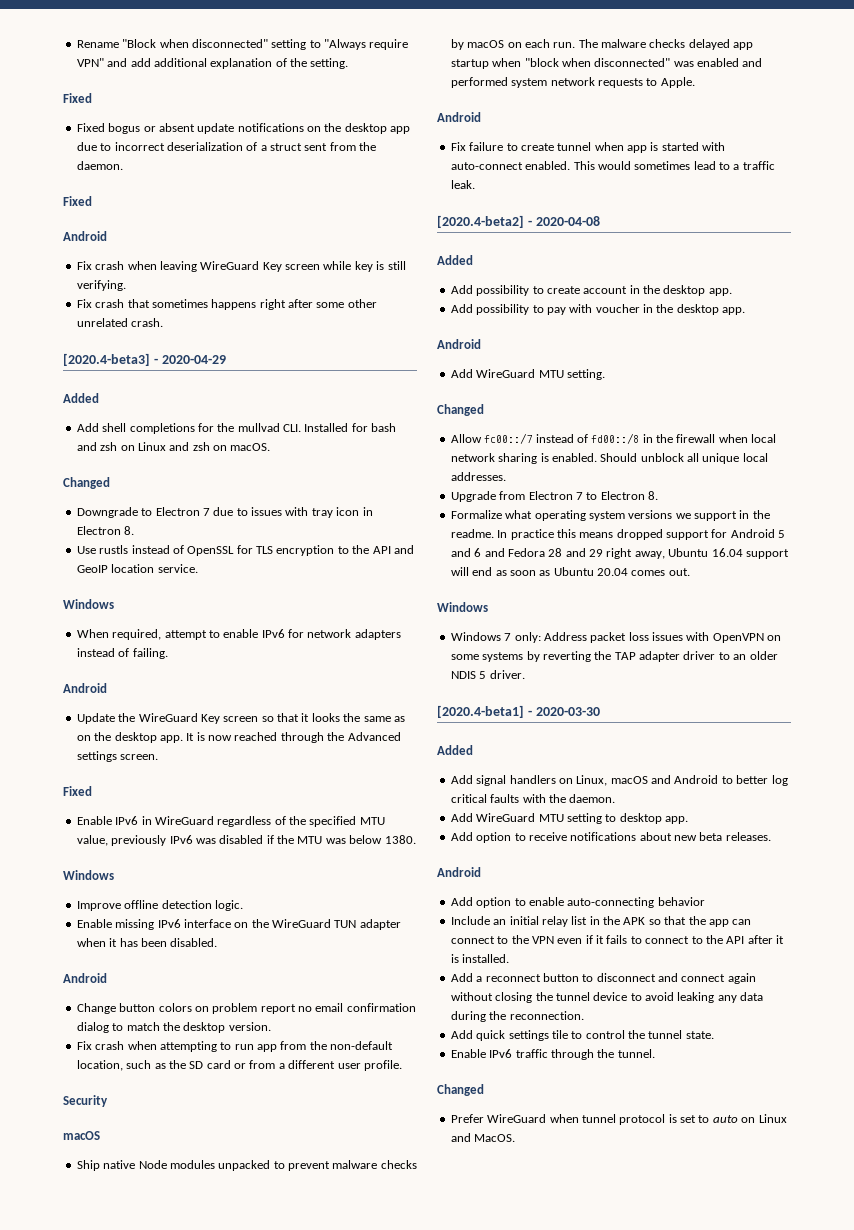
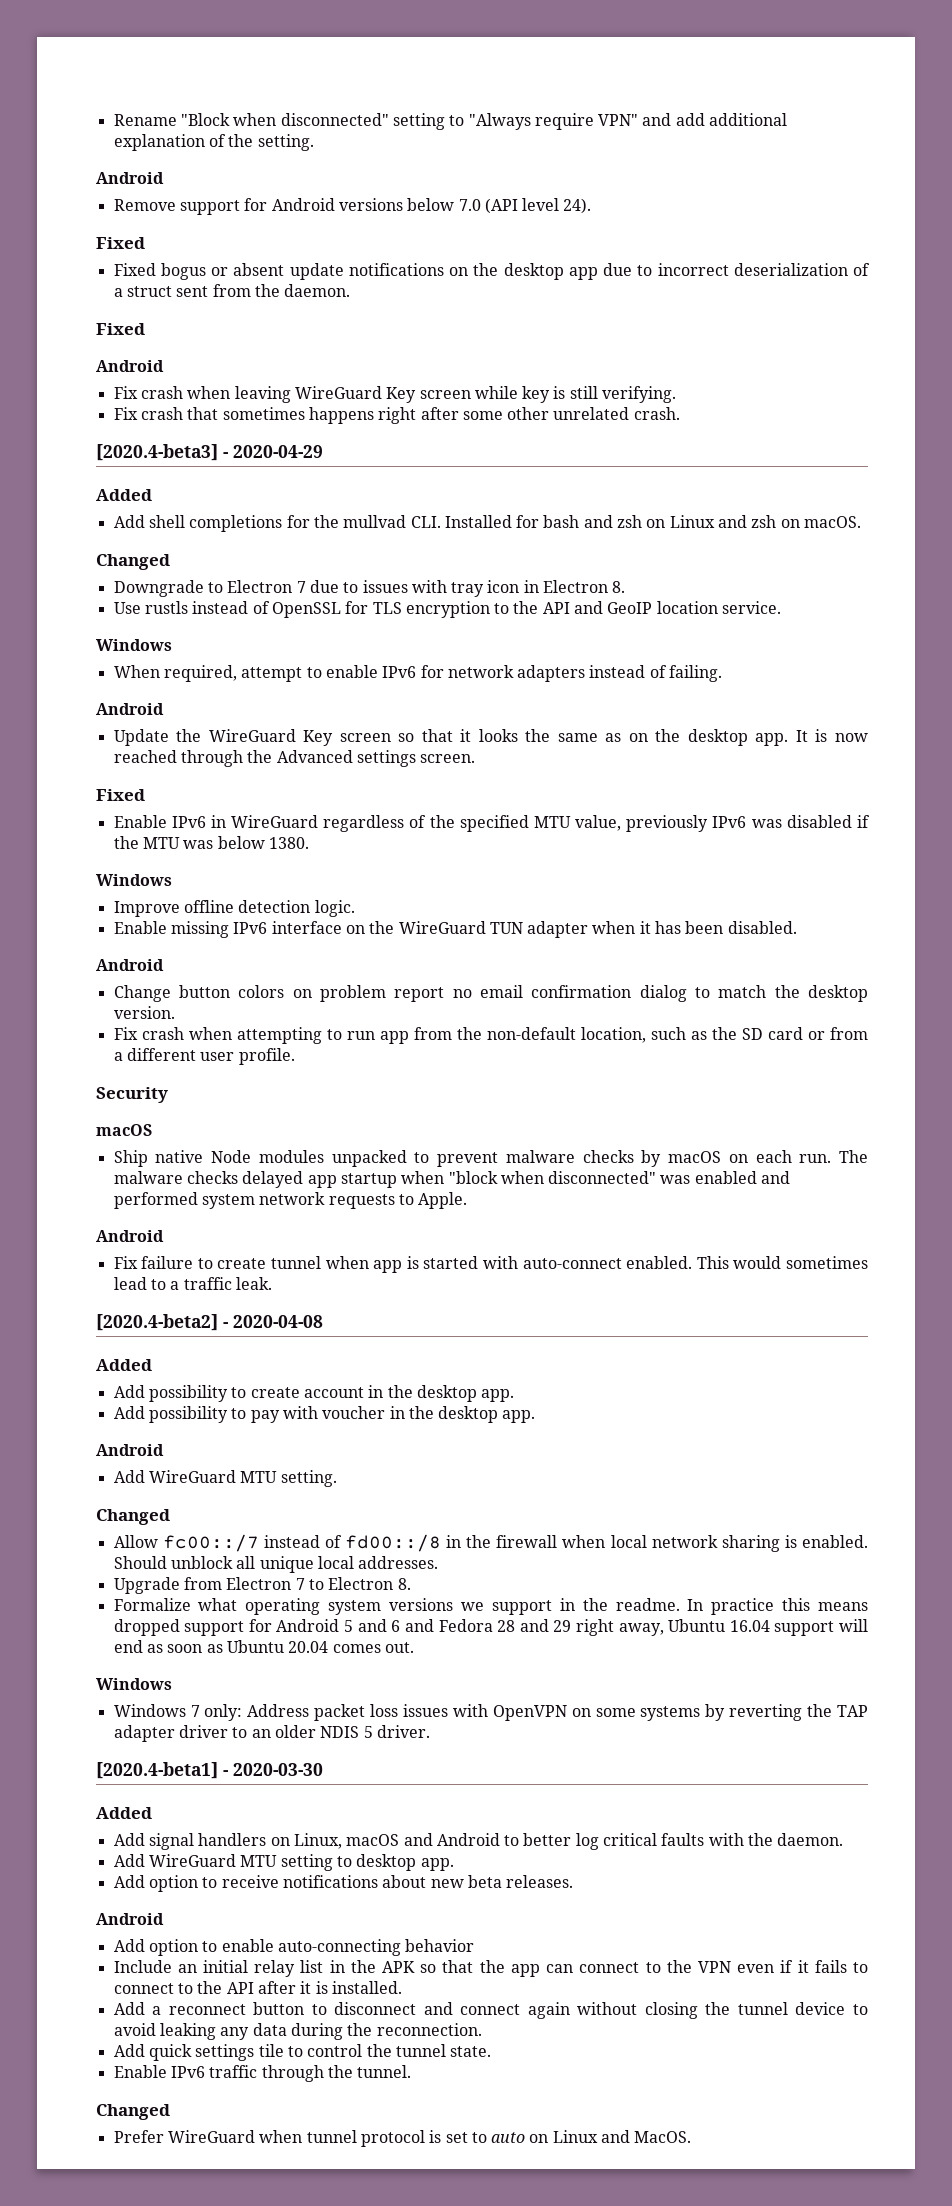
(349, 63) none -> [96,172,164,184] [113,198,592,215] // Android // Remove support for Android versions below 7.0 (API level 24).

